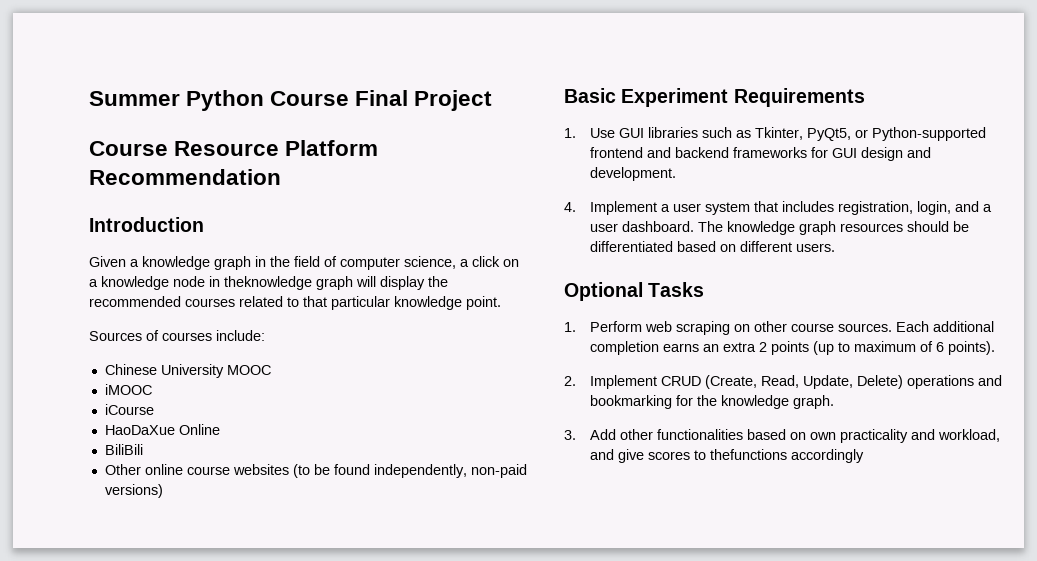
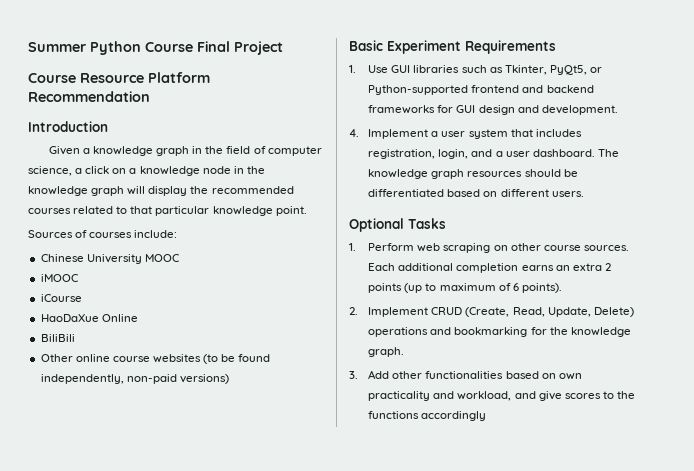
[224,276,312,290] theknowledge -> [246,166,265,174] [28,186,88,196] the knowledge
[709,449,787,460] thefunctions -> [616,391,635,399] [368,411,420,419] the functions

